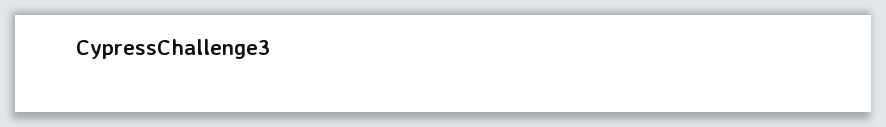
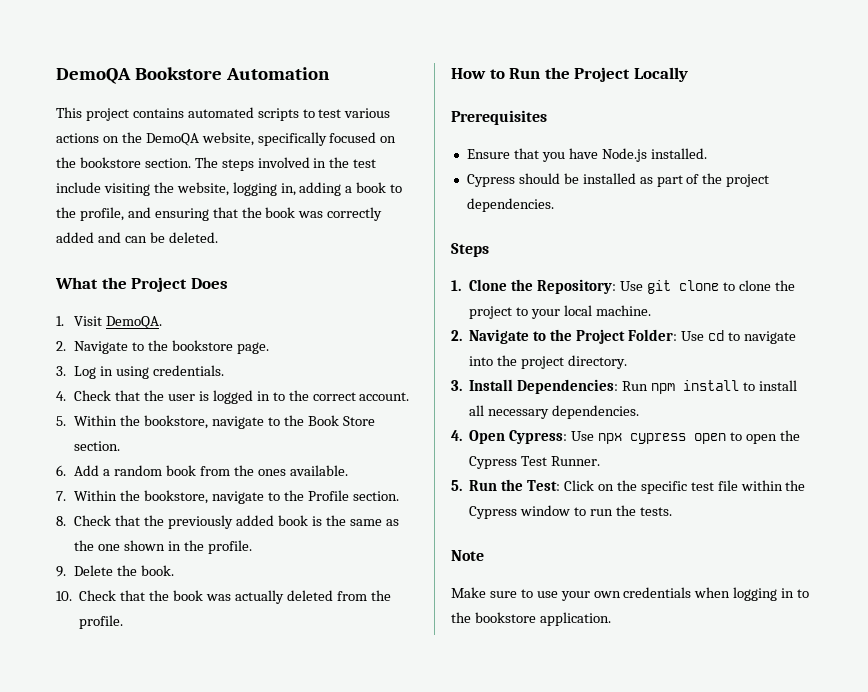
[76,39,270,59] CypressChallenge3 -> [56,67,330,84] [56,107,391,121] [56,132,397,146] [56,157,377,171] [56,182,403,196] [56,207,383,221] [56,232,218,243] [55,277,228,292] [56,316,163,329] [56,340,269,354] [56,365,225,379] [56,390,410,404] [56,415,375,429] [74,441,121,451] [56,465,348,476] [56,490,399,504] [56,515,399,529] [74,540,252,554] [56,565,175,577] [56,590,391,604] [79,615,124,629] [451,67,688,82] [451,110,547,125] [466,148,707,162] [466,173,770,187] [466,198,554,212] [451,243,489,257] [451,279,795,294] [469,305,651,319] [451,329,796,344] [469,355,628,369] [451,379,797,394] [469,405,640,419] [451,430,800,444] [469,456,601,469] [451,479,806,494] [469,505,672,519] [451,550,484,561] [451,587,810,601] [451,612,611,626] DemoQA Bookstore Automation // This project contains automated scripts to test various actions on the DemoQA website, specifically focused on the bookstore section. The steps involved in the test include visiting the website, logging in, adding a book to the profile, and ensuring that the book was correctly added and can be deleted. // What the Project Does // 1. Visit DemoQA. // 2. Navigate to the bookstore page. // 3. Log in using credentials. // 4. Check that the user is logged in to the correct account. // 5. Within the bookstore, navigate to the Book Store section. // 6. Add a random book from the ones available. // 7. Within the bookstore, navigate to the Profile section. // 8. Check that the previously added book is the same as the one shown in the profile. // 9. Delete the book. // 10. Check that the book was actually deleted from the profile. // How to Run the Project Locally // Prerequisites // Ensure that you have Node.js installed. // Cypress should be installed as part of the project dependencies. // Steps // 1. Clone the Repository: Use git clone to clone the project to your local machine. // 2. Navigate to the Project Folder: Use cd to navigate into the project directory. // 3. Install Dependencies: Run npm install to install all necessary dependencies. // 4. Open Cypress: Use npx cypress open to open the Cypress Test Runner. // 5. Run the Test: Click on the specific test file within the Cypress window to run the tests. // Note // Make sure to use your own credentials when logging in to the bookstore application.

